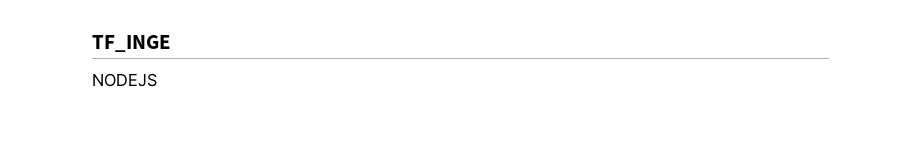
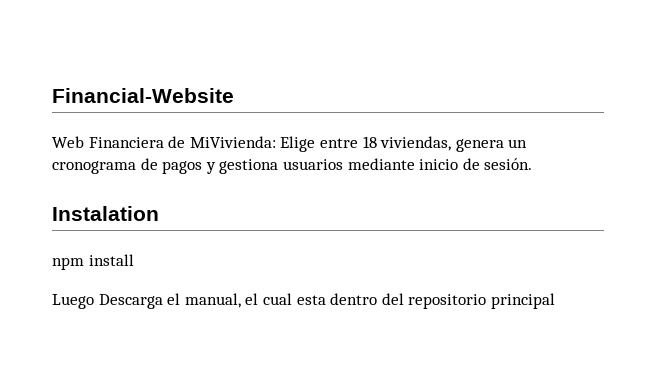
[92,35,171,52] [92,73,157,87] TF_INGE // NODEJS -> [52,88,234,103] [52,136,528,152] [52,158,533,174] [52,206,159,221] [52,254,134,270] [52,293,555,309] Financial-Website // Web Financiera de MiVivienda: Elige entre 18 viviendas, genera un cronograma de pagos y gestiona usuarios mediante inicio de sesión. // Instalation // npm install // Luego Descarga el manual, el cual esta dentro del repositorio principal

